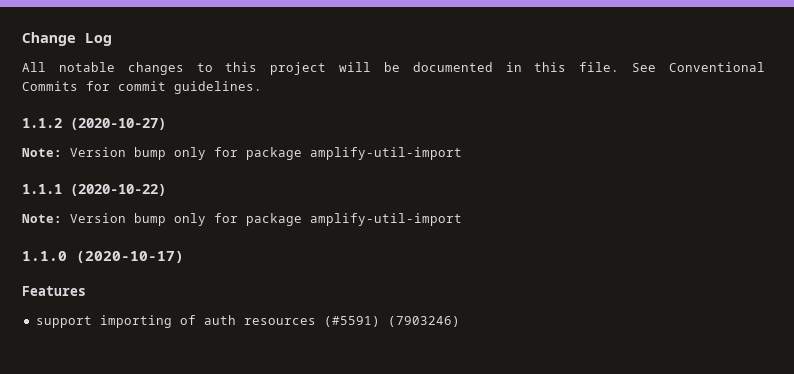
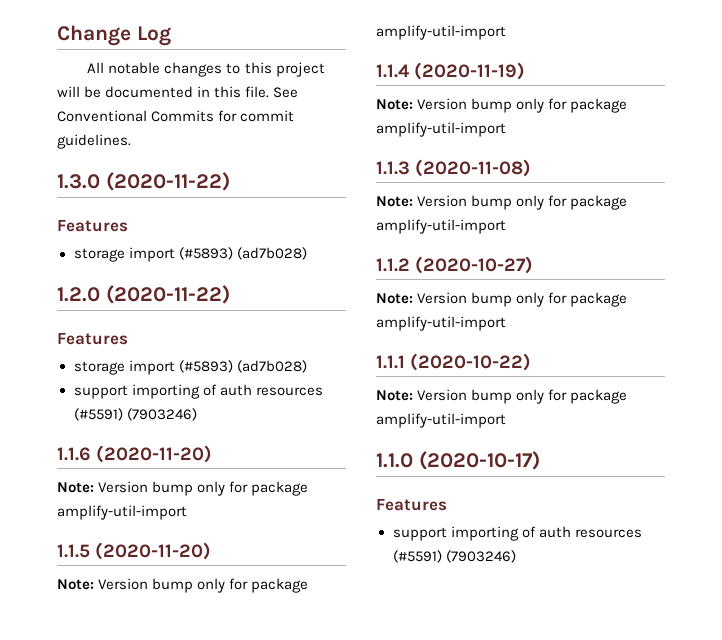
(262, 87) none -> [57,172,230,191] [57,219,128,232] [73,247,307,262] [57,285,230,304] [57,332,128,345] [73,360,307,375] [73,384,323,399] [73,408,197,421] [57,445,213,463] [57,481,309,496] [57,505,187,520] [57,542,212,560] [57,578,309,593] [376,25,506,40] [376,62,526,80] [376,98,628,113] [376,122,506,137] [376,159,532,177] [376,195,628,210] [376,219,506,234] // 1.3.0 (2020-11-22) // Features // storage import (#5893) (ad7b028) // 1.2.0 (2020-11-22) // Features // storage import (#5893) (ad7b028) // support importing of auth resources (#5591) (7903246) // 1.1.6 (2020-11-20) // Note: Version bump only for package amplify-util-import // 1.1.5 (2020-11-20) // Note: Version bump only for package amplify-util-import // 1.1.4 (2020-11-19) // Note: Version bump only for package amplify-util-import // 1.1.3 (2020-11-08) // Note: Version bump only for package amplify-util-import

